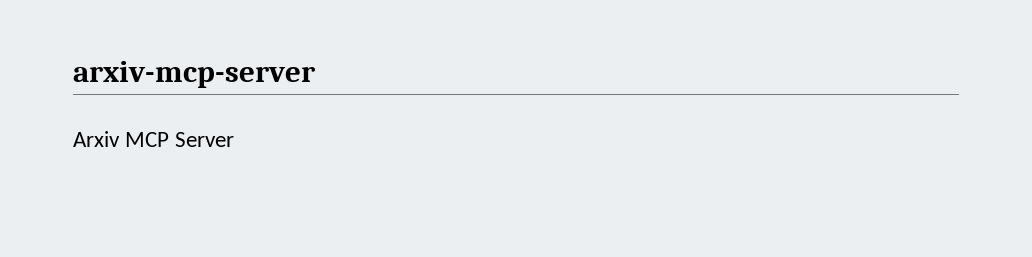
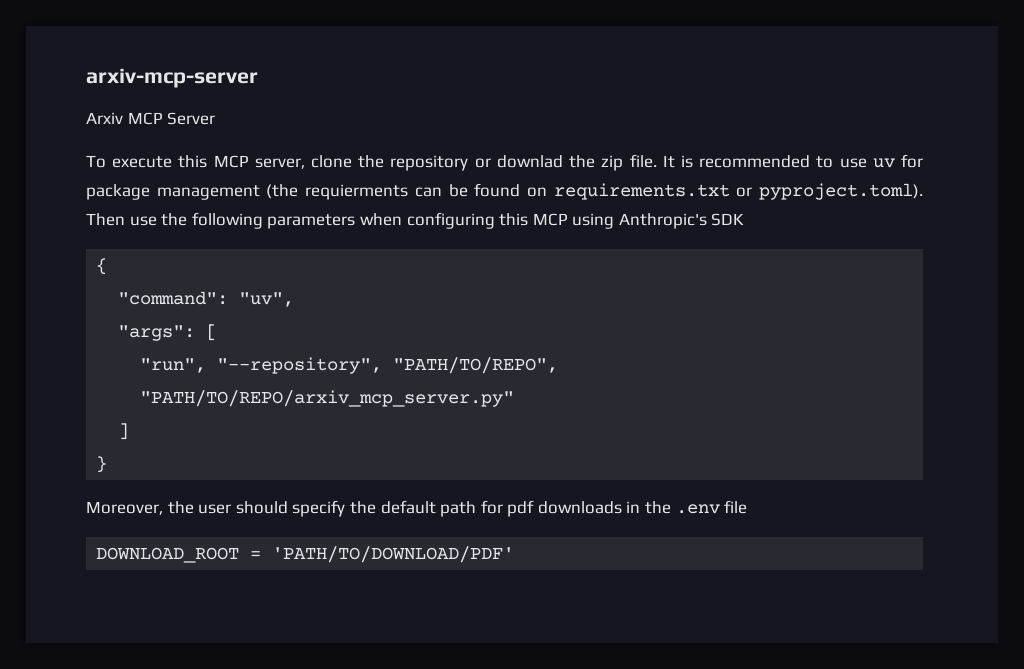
(235, 139) none -> [86,154,924,171] [86,183,923,200] [86,212,745,229] [96,258,108,275] [118,291,295,307] [118,324,218,341] [140,357,559,374] [140,390,515,407] [118,423,130,440] [96,456,108,473] [86,500,748,517] [96,546,515,563] // To execute this MCP server, clone the repository or downlad the zip file. It is recommended to use uv for package management (the requierments can be found on requirements.txt or pyproject.toml). Then use the following parameters when configuring this MCP using Anthropic's SDK // { // "command": "uv", // "args": [ // "run", "--repository", "PATH/TO/REPO", "PATH/TO/REPO/arxiv_mcp_server.py" // ] // } // Moreover, the user should specify the default path for pdf downloads in the .env file // DOWNLOAD_ROOT = 'PATH/TO/DOWNLOAD/PDF'

